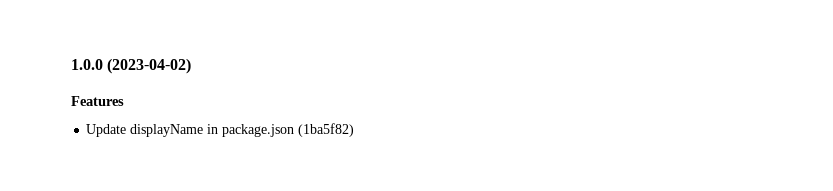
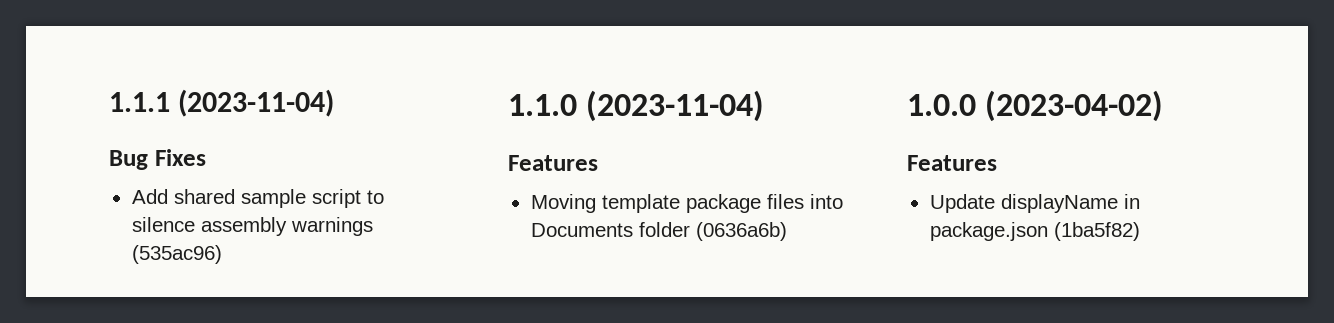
(71, 64) none -> [109,89,334,117] [109,149,206,170] [131,189,384,208] [131,217,373,236] [131,245,222,264] [508,90,765,122] [508,155,598,171] [530,194,843,213] [530,222,787,241] 1.1.1 (2023-11-04) // Bug Fixes // Add shared sample script to silence assembly warnings (535ac96) // 1.1.0 (2023-11-04) // Features // Moving template package files into Documents folder (0636a6b) //

